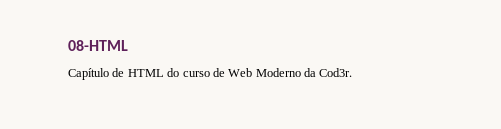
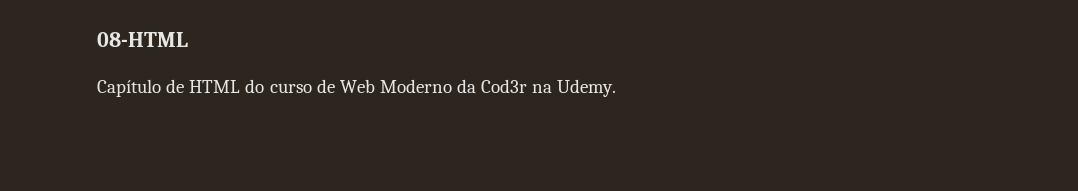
[319,68,353,77] Cod3r. -> [481,79,617,97] Cod3r na Udemy.

